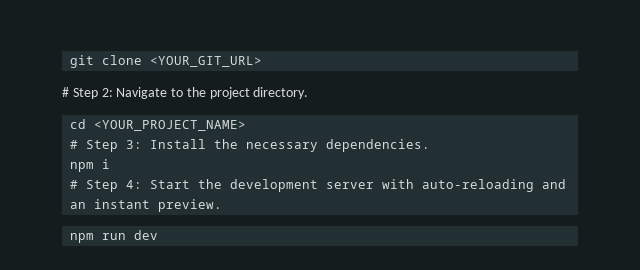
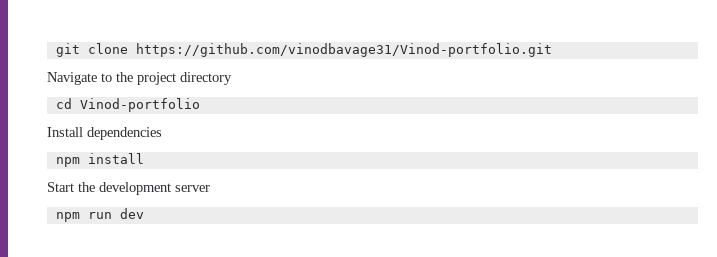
[150,56,263,67] [62,87,113,99] <YOUR_GIT_URL> // # Step 2: -> [135,43,552,57] https://github.com/vinodbavage31/Vinod-portfolio.git //
[253,87,309,99] directory. -> [180,72,232,85] directory
[94,120,247,131] [70,139,431,152] [70,159,111,172] [70,179,567,192] [70,199,223,212] <YOUR_PROJECT_NAME> // # Step 3: Install the necessary dependencies. // npm i // # Step 4: Start the development server with auto-reloading and an instant preview. -> [79,98,200,112] [47,127,162,140] [55,153,144,167] [47,182,210,195] Vinod-portfolio // Install dependencies // npm install // Start the development server

